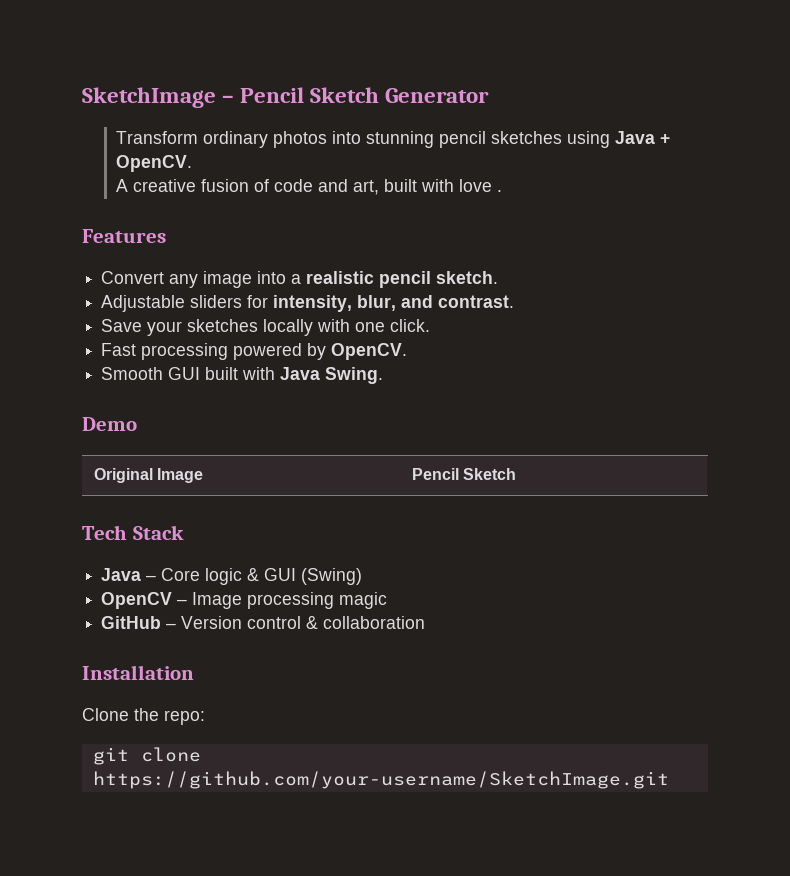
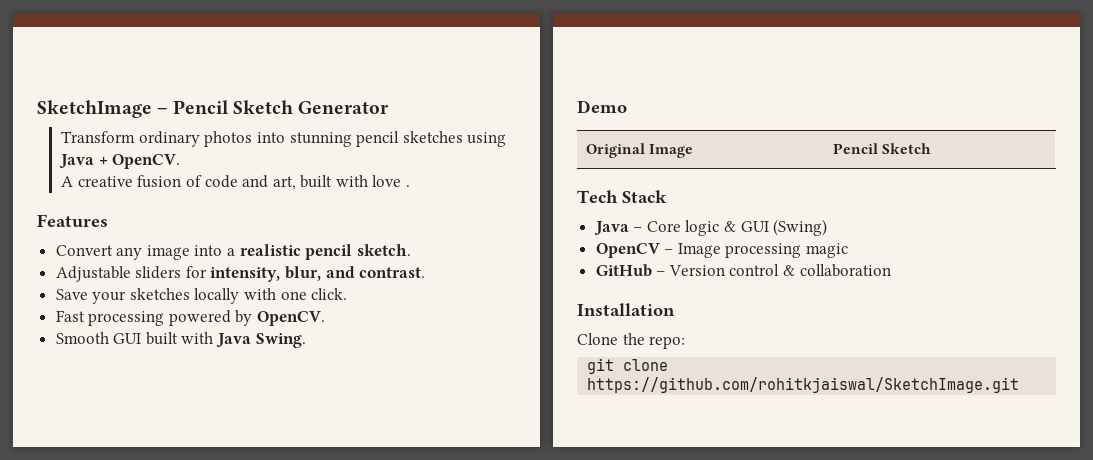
[92,771,669,789] https://github.com/your-username/SketchImage.git -> [587,377,1020,393] https://github.com/rohitkjaiswal/SketchImage.git

